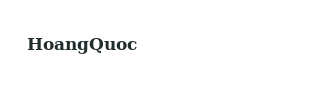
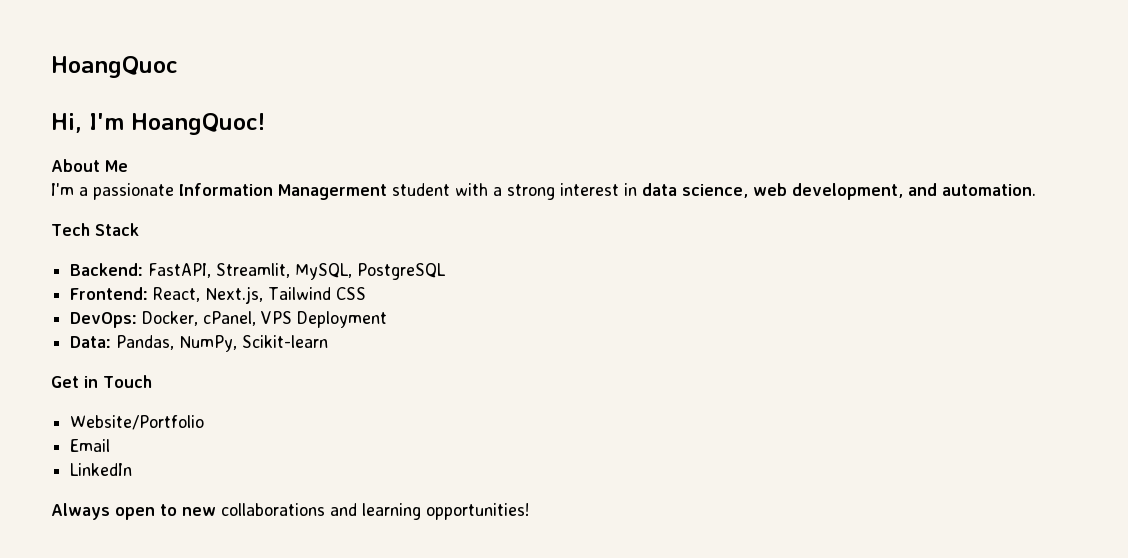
(137, 46) none -> [51,113,265,135] [51,159,128,172] [51,183,1036,200] [51,223,139,236] [70,263,447,280] [70,286,367,304] [70,311,388,328] [70,335,329,352] [51,375,152,388] [70,415,205,430] [70,439,111,452] [70,463,133,476] [51,503,529,520] // Hi, I'm HoangQuoc! // About Me // I'm a passionate Information Managerment student with a strong interest in data science, web development, and automation. // Tech Stack // Backend: FastAPI, Streamlit, MySQL, PostgreSQL // Frontend: React, Next.js, Tailwind CSS // DevOps: Docker, cPanel, VPS Deployment // Data: Pandas, NumPy, Scikit-learn // Get in Touch // Website/Portfolio // Email // LinkedIn // Always open to new collaborations and learning opportunities!

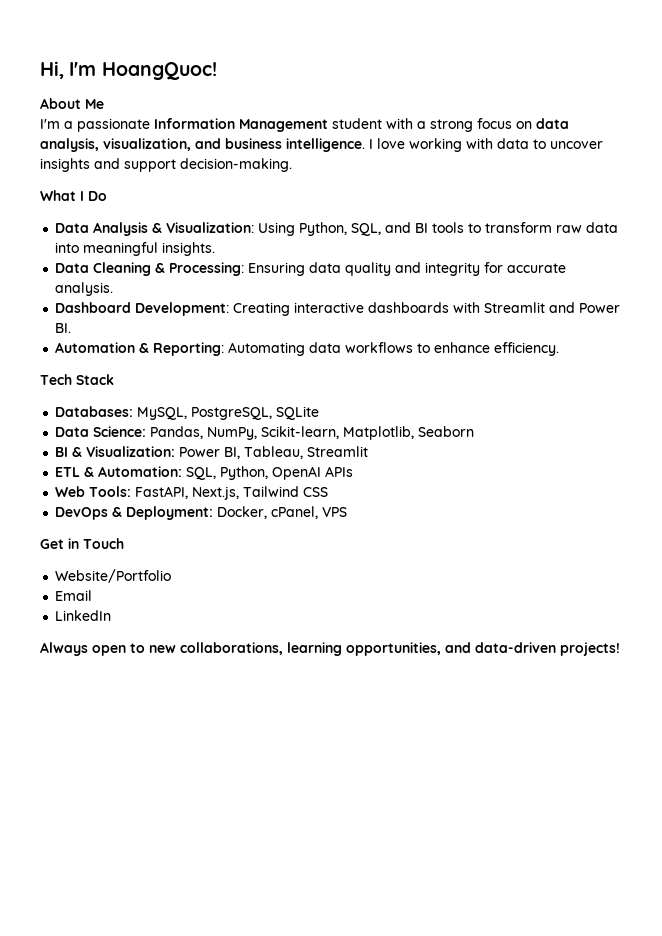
[51,56,178,78] HoangQuoc // -> (40, 70) none
[278,184,387,200] Managerment -> [239,119,328,132] Management
[560,183,1036,200] [51,223,139,236] [70,263,447,280] [70,287,201,302] interest in data science, web development, and automation. // Tech Stack // Backend: FastAPI, Streamlit, MySQL, PostgreSQL // Frontend: React, -> [477,118,569,129] [40,138,603,152] [40,158,292,172] [40,190,107,201] [55,222,619,236] [55,242,216,256] [55,262,567,276] [55,282,114,296] [55,302,621,316] [55,323,72,333] [55,342,560,356] [40,374,114,385] [55,406,320,420] [55,426,475,440] [55,446,369,459] [55,466,354,480] [55,486,189,499] focus on data analysis, visualization, and business intelligence. I love working with data to uncover insights and support decision-making. // What I Do // Data Analysis & Visualization: Using Python, SQL, and BI tools to transform raw data into meaningful insights. // Data Cleaning & Processing: Ensuring data quality and integrity for accurate analysis. // Dashboard Development: Creating interactive dashboards with Streamlit and Power BI. // Automation & Reporting: Automating data workflows to enhance efficiency. // Tech Stack // Databases: MySQL, PostgreSQL, SQLite // Data Science: Pandas, NumPy, Scikit-learn, Matplotlib, Seaborn // BI & Visualization: Power BI, Tableau, Streamlit // ETL & Automation: SQL, Python, OpenAI APIs // Web Tools: FastAPI,
[70,312,138,328] DevOps: -> [55,506,214,520] DevOps & Deployment:
[297,311,388,328] [70,335,329,352] Deployment // Data: Pandas, NumPy, Scikit-learn -> (348, 512) none
[221,503,529,520] collaborations and learning opportunities! -> [180,642,620,656] collaborations, learning opportunities, and data-driven projects!

